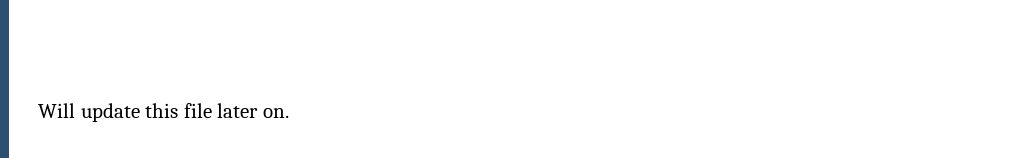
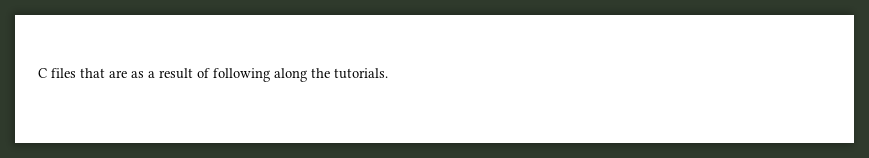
[38,103,289,122] Will update this file later on. -> [38,68,388,82] C files that are as a result of following along the tutorials.

